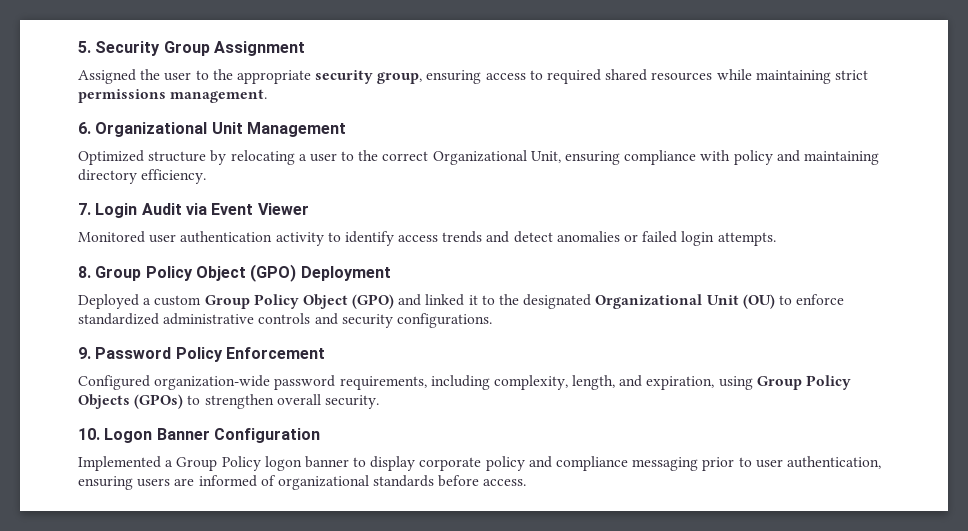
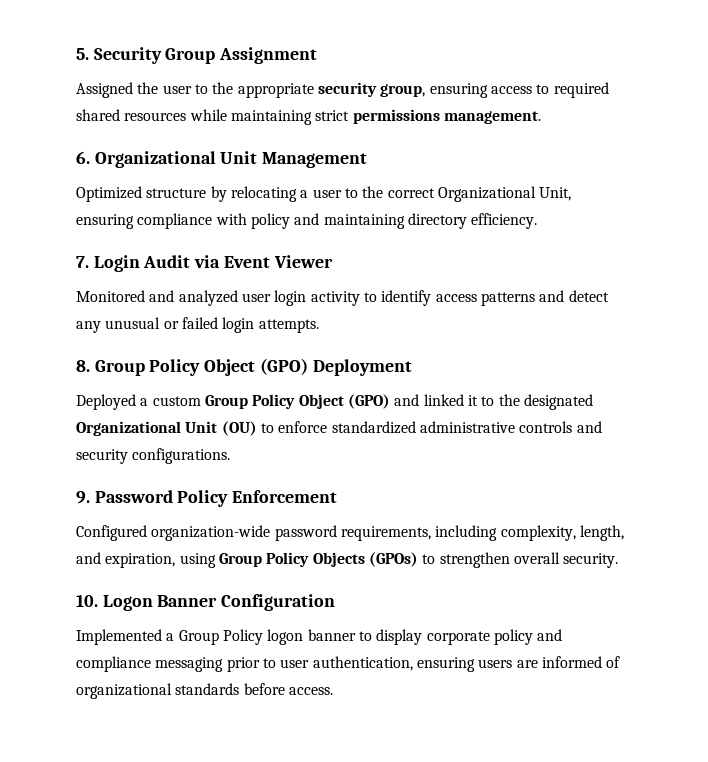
[149,231,273,243] user authentication -> [149,290,307,306] and analyzed user login
[442,231,483,243] trends -> [480,292,535,306] patterns
[556,231,620,242] anomalies -> [76,317,161,333] any unusual

